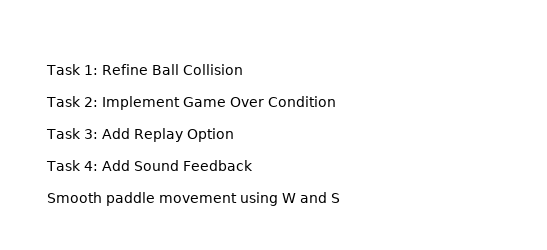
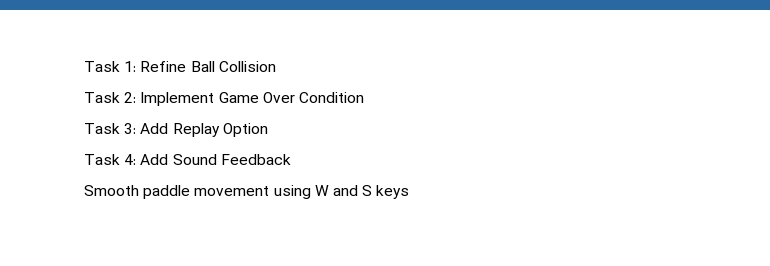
(340, 198) none -> [376,185,410,199] keys

